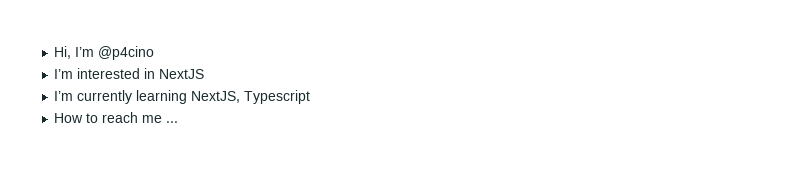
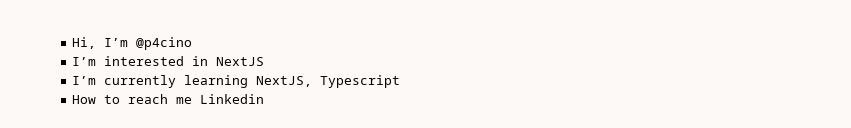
[166,121,179,123] ... -> [200,94,265,104] Linkedin

